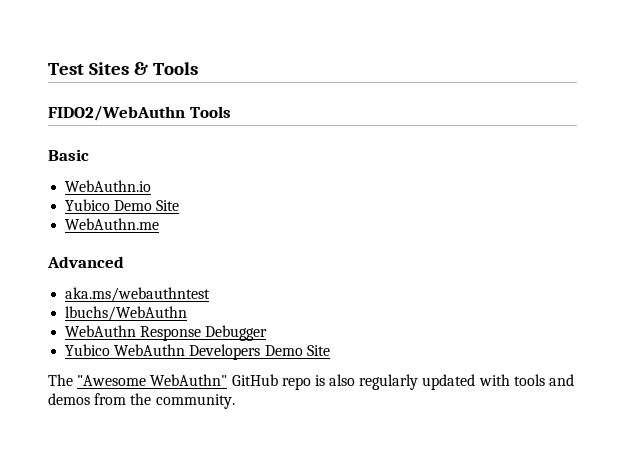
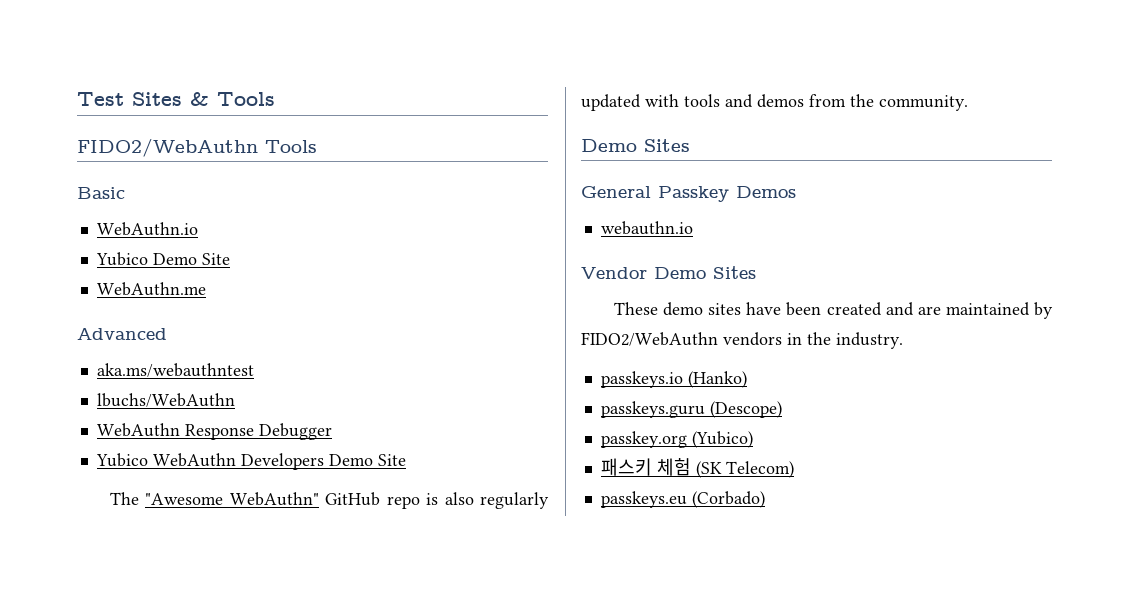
(235, 401) none -> [581,139,690,152] [581,186,796,202] [600,221,693,235] [581,266,756,279] [614,302,1053,319] [581,332,903,349] [600,371,747,388] [600,401,782,418] [600,431,753,448] [600,458,794,478] [600,491,765,508] // Demo Sites // General Passkey Demos // webauthn.io // Vendor Demo Sites // These demo sites have been created and are maintained by FIDO2/WebAuthn vendors in the industry. // passkeys.io (Hanko) // passkeys.guru (Descope) // passkey.org (Yubico) // 패스키 체험 (SK Telecom) // passkeys.eu (Corbado)

